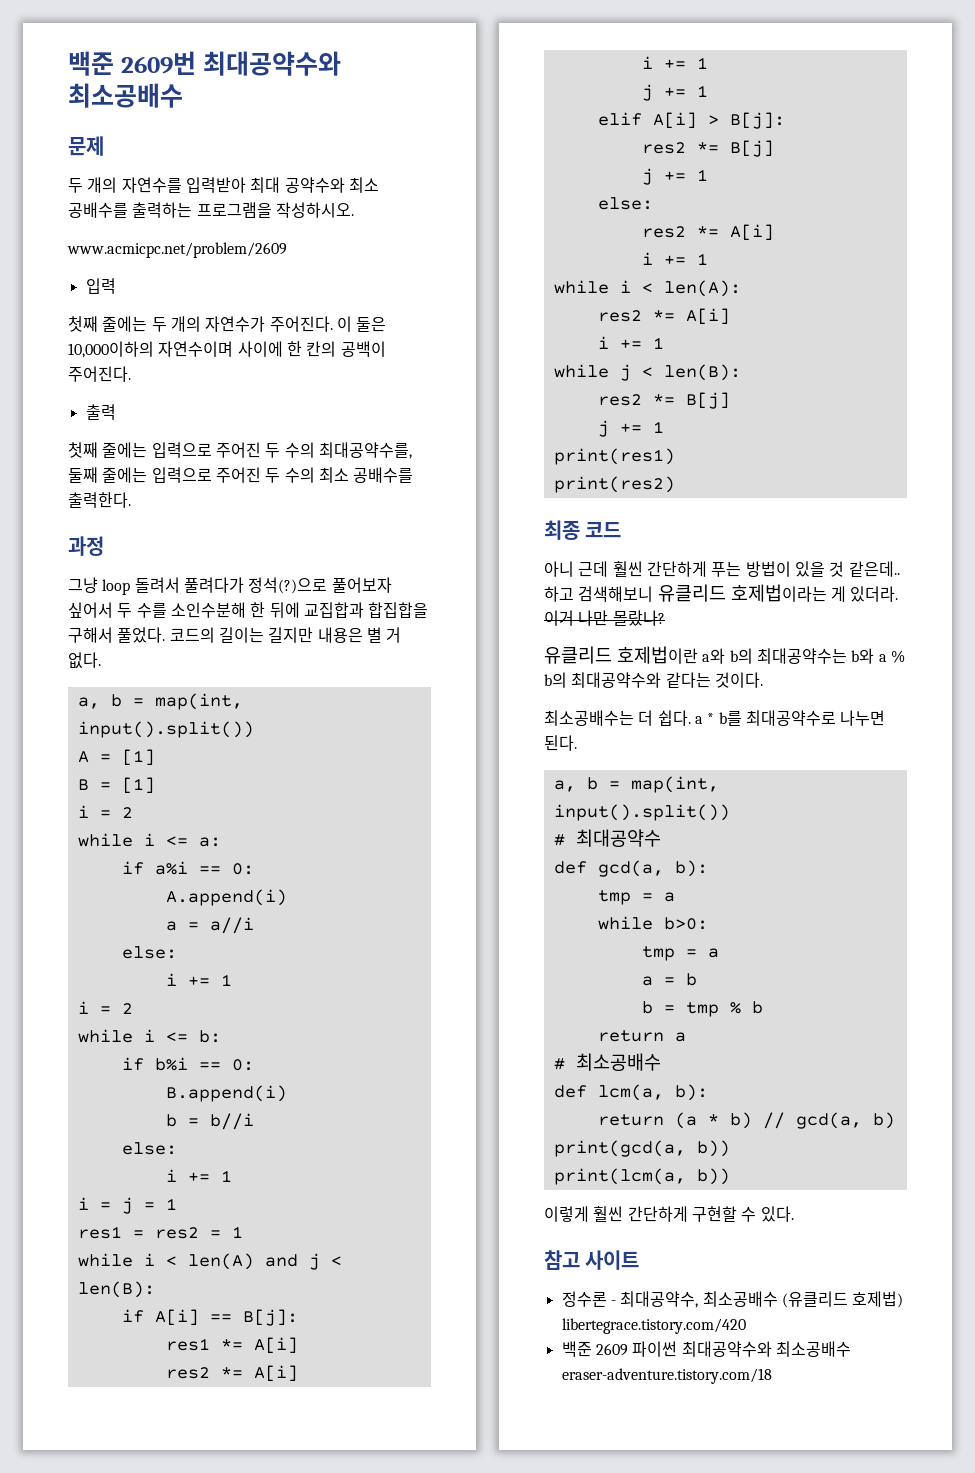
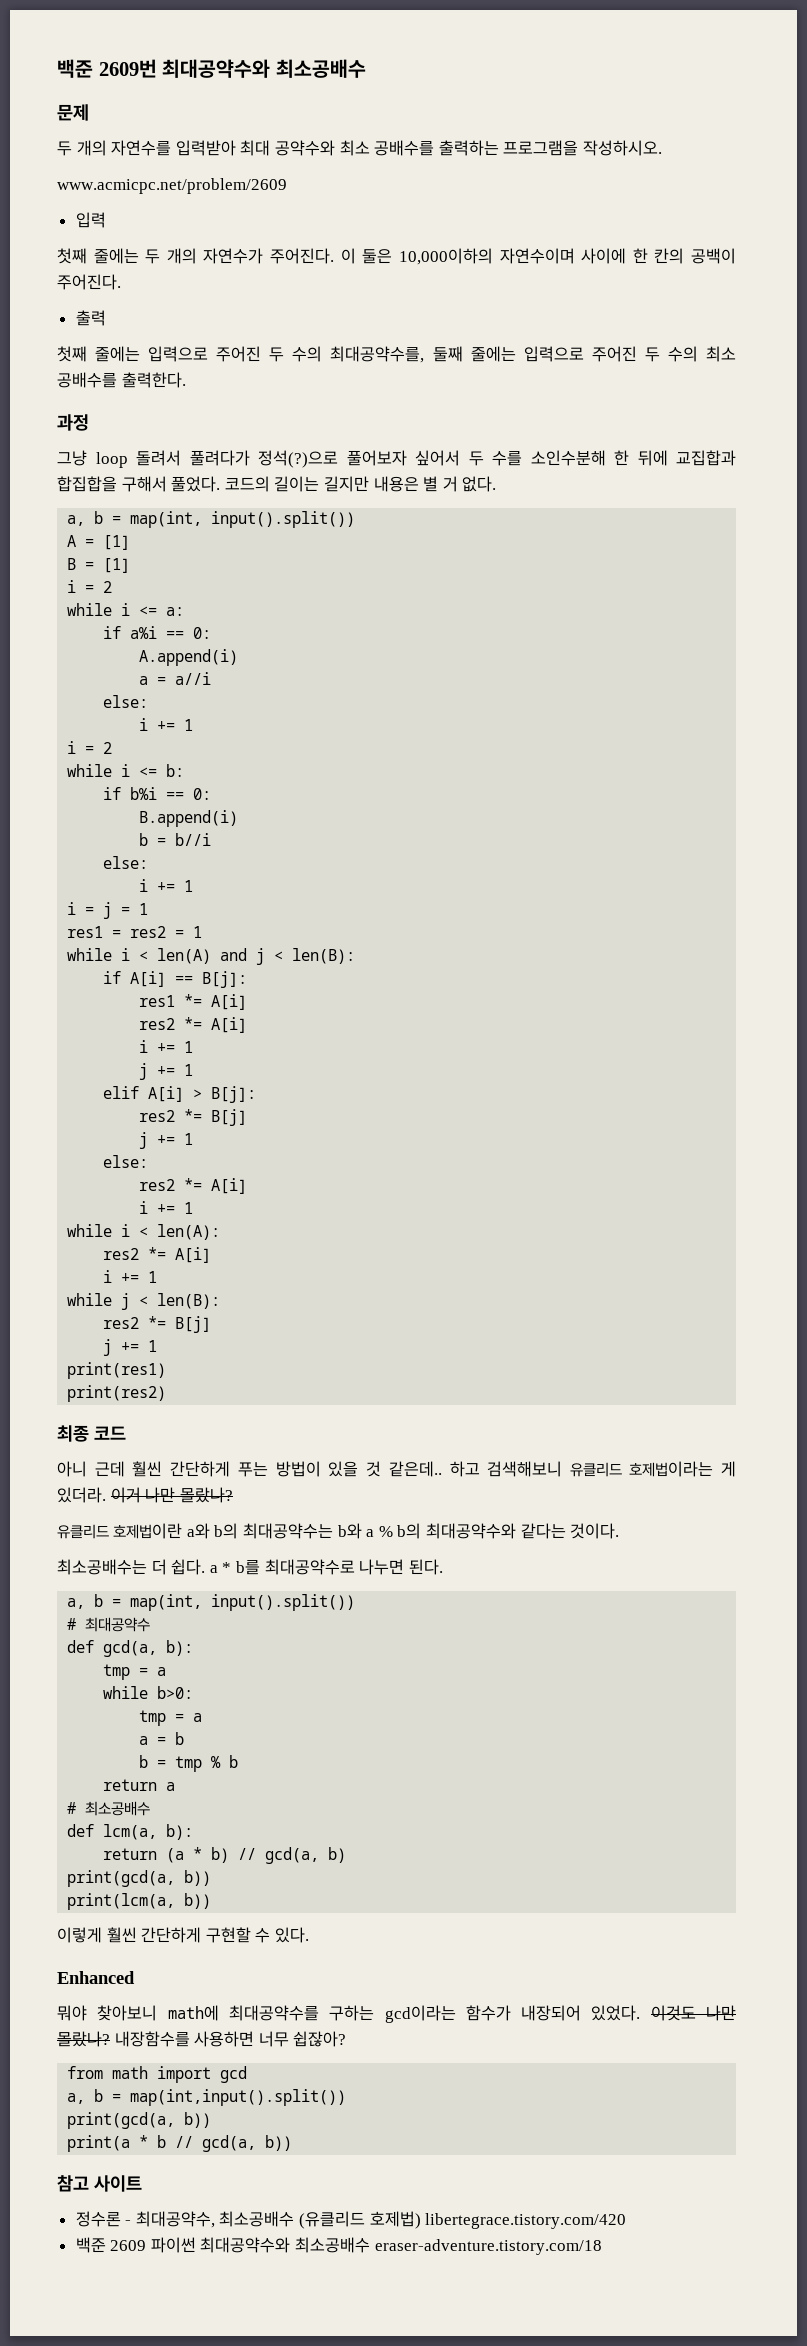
(794, 1214) none -> [57,1971,135,1984] [57,2005,736,2023] [57,2031,347,2047] [67,2066,248,2083] [67,2089,347,2106] [67,2112,212,2129] [67,2135,293,2152] // Enhanced // 뭐야 찾아보니 math에 최대공약수를 구하는 gcd이라는 함수가 내장되어 있었다. 이것도 나만 몰랐나? 내장함수를 사용하면 너무 쉽잖아? // from math import gcd // a, b = map(int,input().split()) // print(gcd(a, b)) // print(a * b // gcd(a, b))

